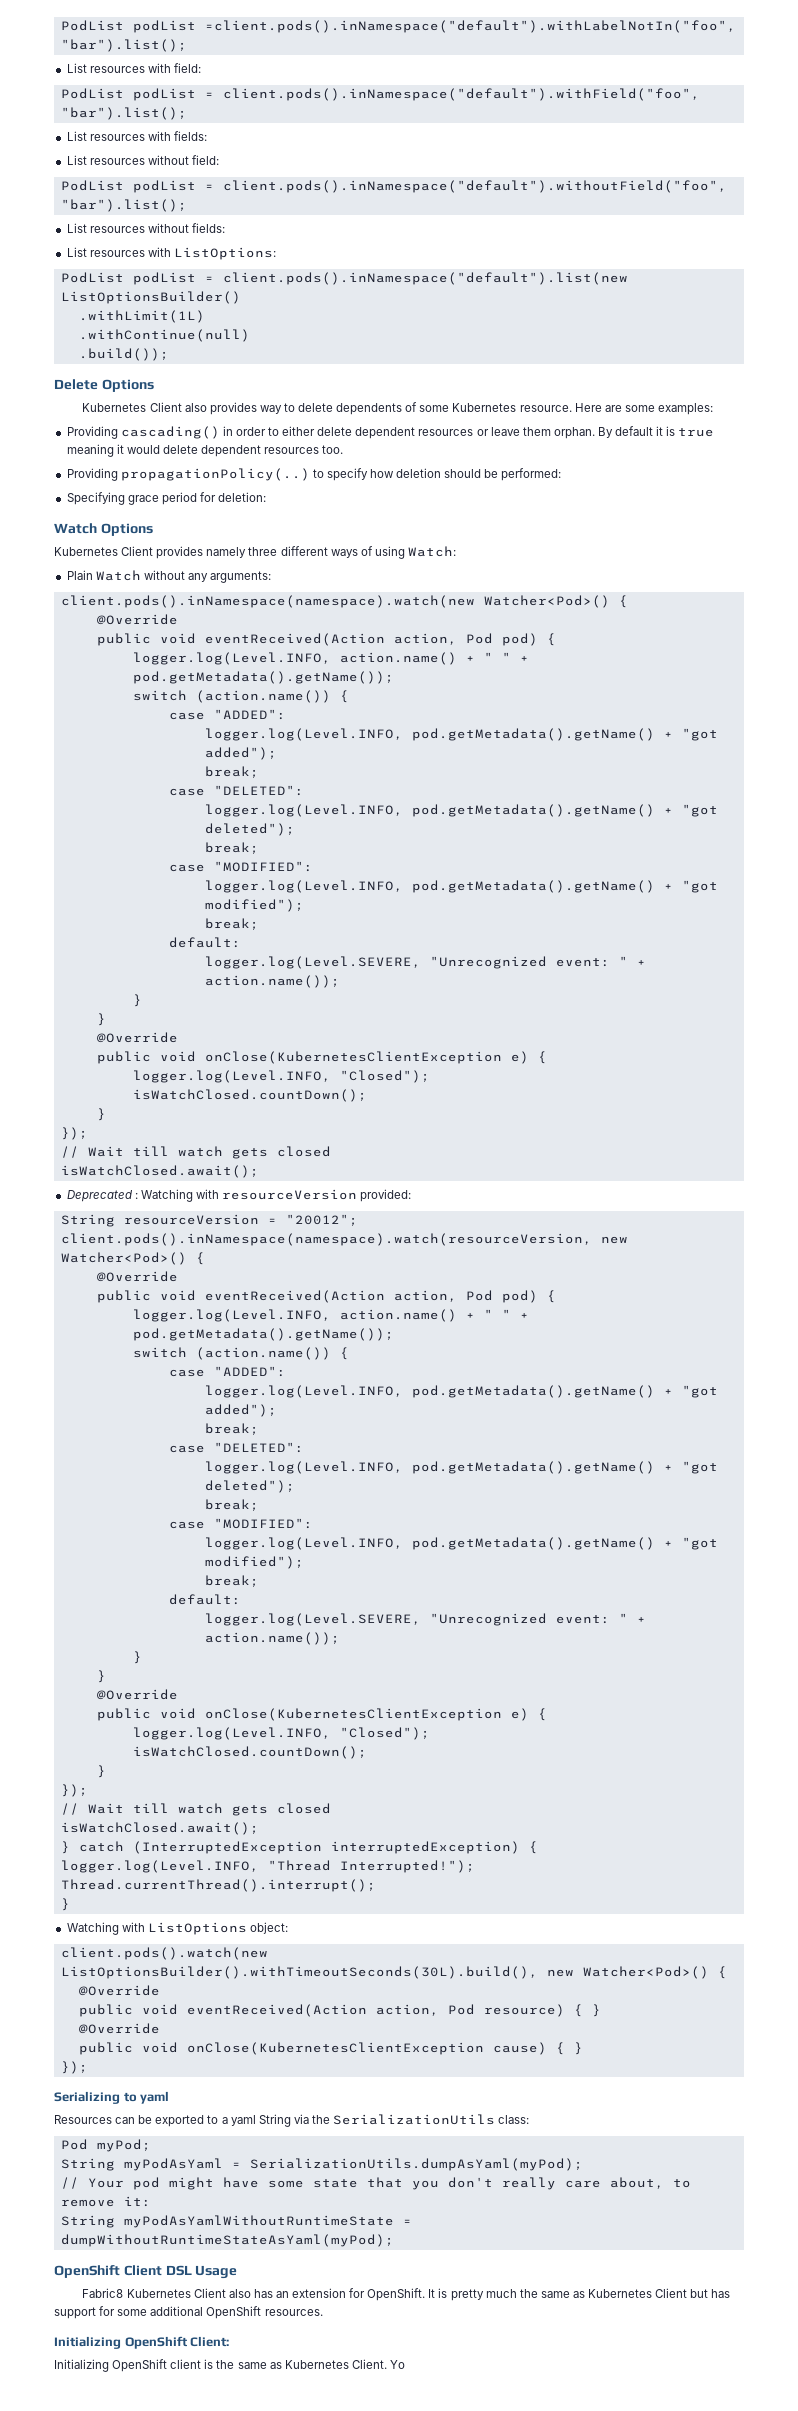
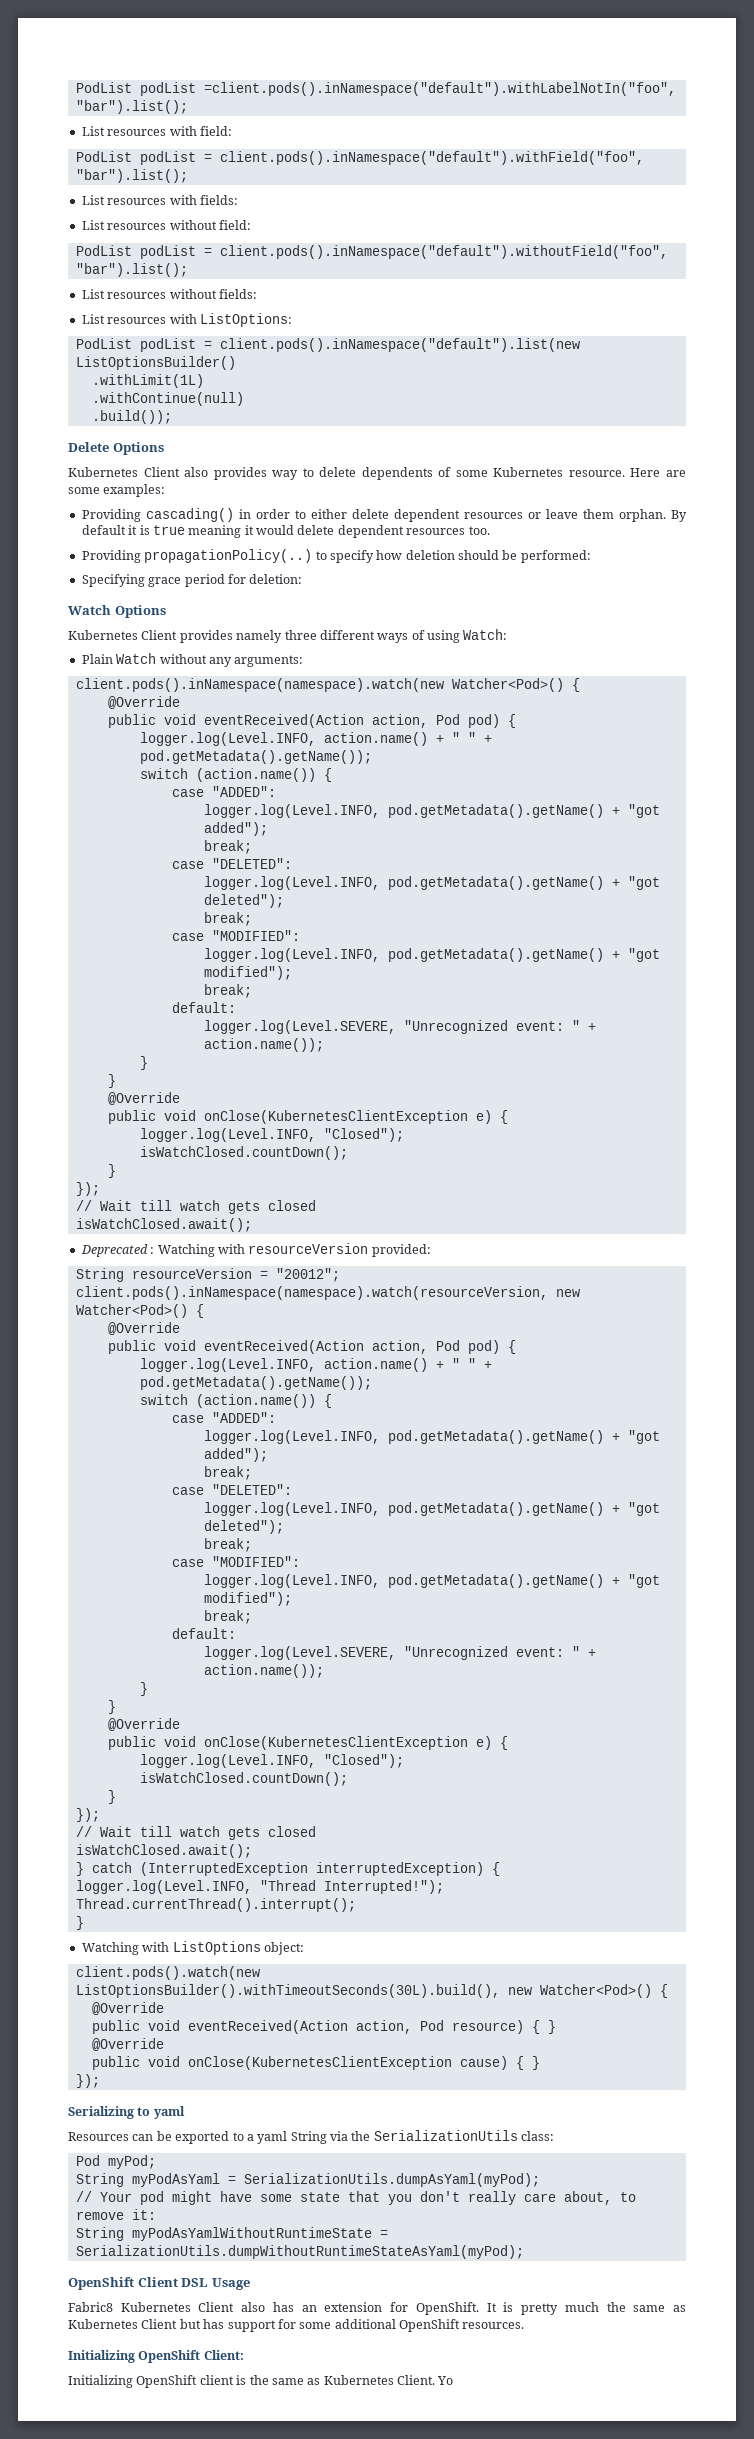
[60,2234,394,2247] dumpWithoutRuntimeStateAsYaml(myPod); -> [75,2245,524,2259] SerializationUtils.dumpWithoutRuntimeStateAsYaml(myPod);

